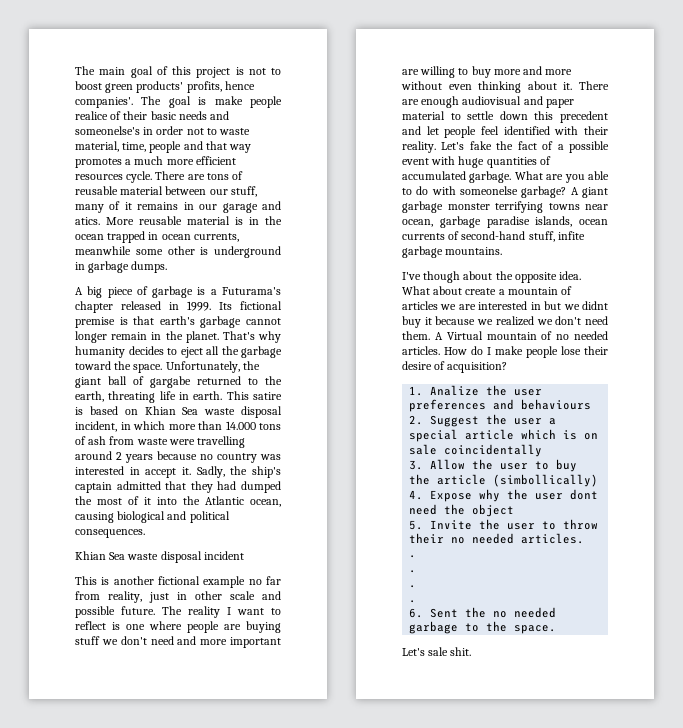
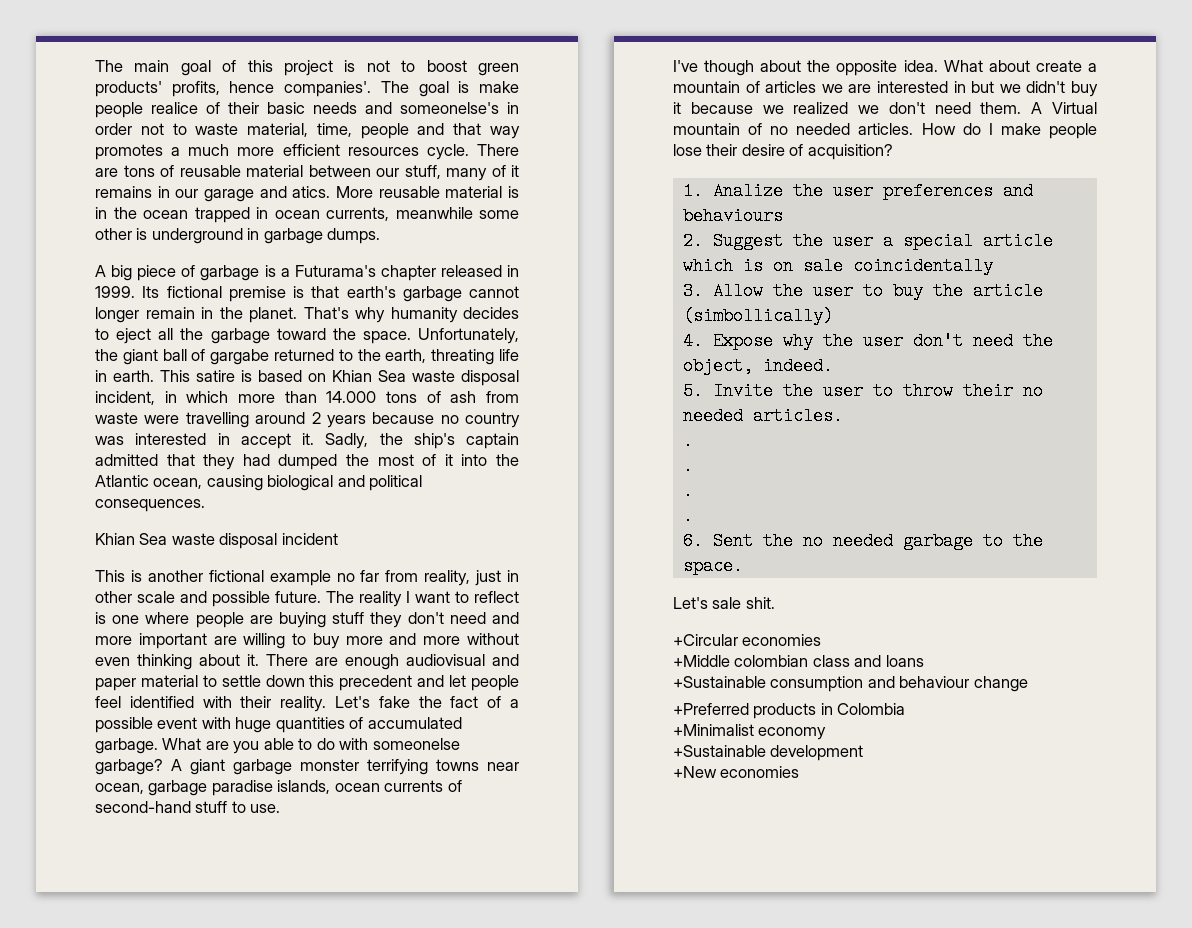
[101,639,118,645] we -> [370,612,403,628] they
[528,231,585,242] [402,246,503,258] stuff, infite garbage mountains. -> [195,801,281,813] stuff to use.
[582,301,608,310] didnt -> [1026,81,1066,93] didn't
[570,489,599,500] dont -> [912,332,963,350] don't
[472,504,515,517] object -> [682,357,833,375] object, indeed.
(472, 651) none -> [673,634,822,646] [673,655,924,667] [673,676,1028,692] [673,703,906,719] [673,724,827,740] [673,745,864,761] [673,766,800,778] // +Circular economies // +Middle colombian class and loans // +Sustainable consumption and behaviour change // +Preferred products in Colombia // +Minimalist economy // +Sustainable development // +New economies

